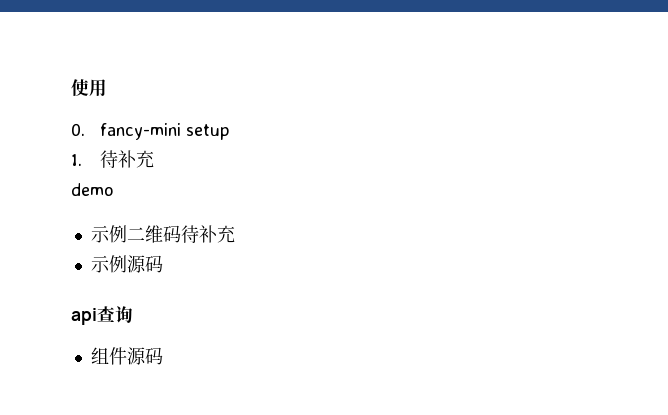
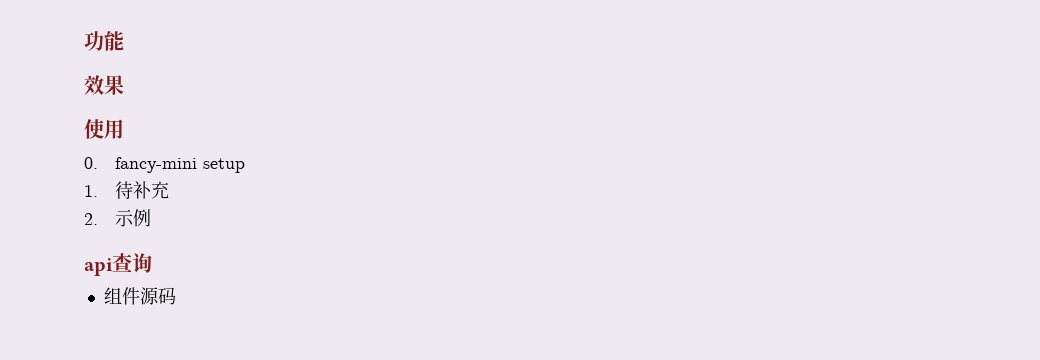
(71, 87) none -> [84,31,124,51] [84,75,124,95] 功能 // 效果 //
[71,183,114,196] [90,225,235,243] [90,255,163,273] demo // 示例二维码待补充 // 示例源码 -> [84,209,152,227] 2.示例

